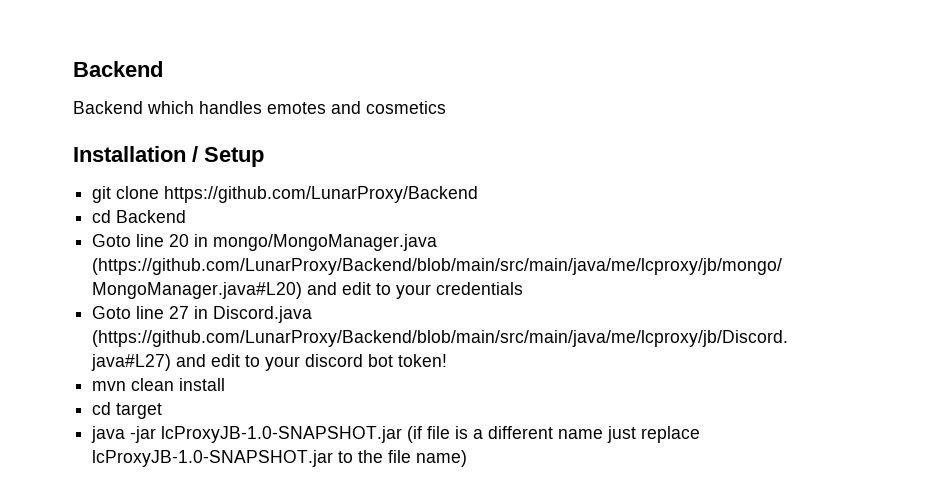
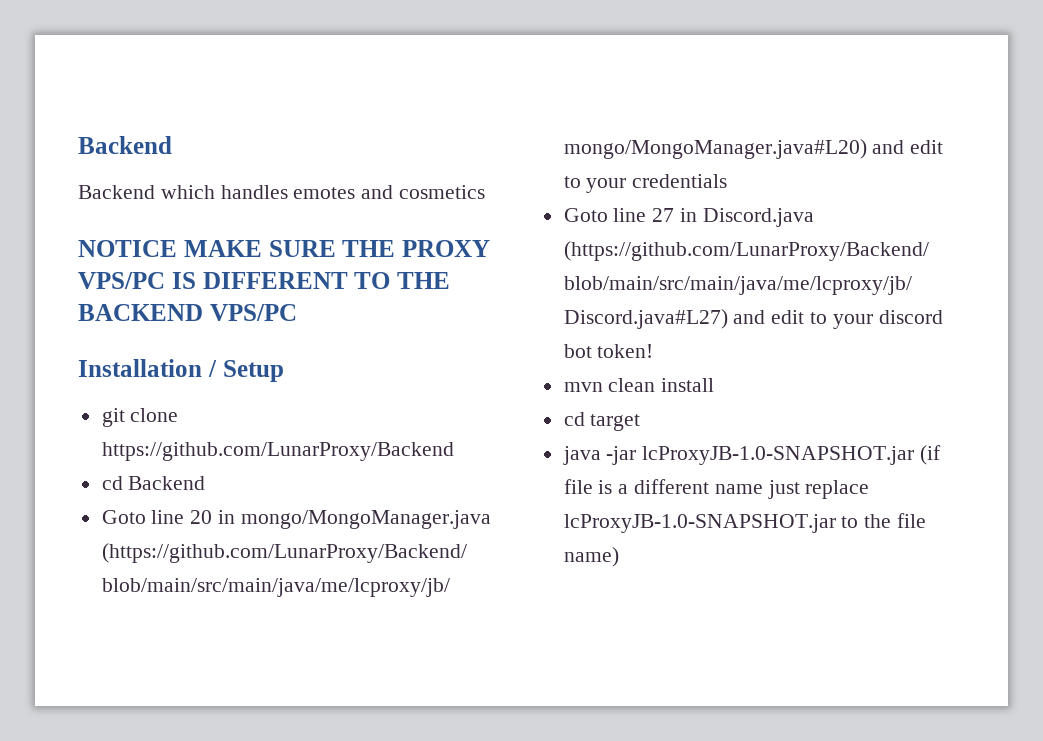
(446, 107) none -> [78,240,490,257] [78,272,450,289] [78,304,297,321] // NOTICE MAKE SURE THE PROXY VPS/PC IS DIFFERENT TO THE BACKEND VPS/PC

